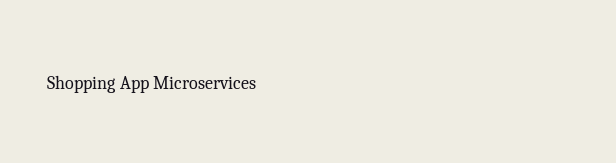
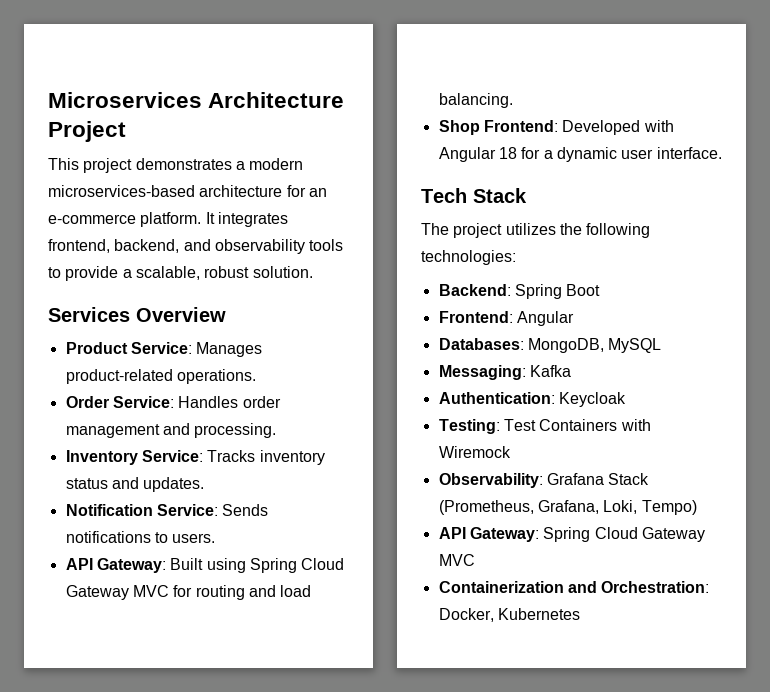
[47,75,257,93] Shopping App Microservices -> [48,92,345,108] [48,121,126,142] [48,158,304,173] [48,185,327,197] [48,212,288,227] [48,239,344,254] [48,266,313,281] [48,307,226,322] [65,342,263,357] [65,369,256,384] [65,396,281,408] [65,423,277,438] [65,450,325,465] [65,477,205,492] [65,504,269,516] [65,531,216,543] [65,558,345,573] [65,585,312,600] [438,93,513,108] [438,120,674,135] [438,147,722,162] [421,188,527,203] [421,223,651,238] [421,250,516,265] [438,284,601,299] [438,311,574,326] [438,338,662,353] [438,365,571,380] [438,392,626,407] [438,419,651,434] [438,446,511,458] [438,473,650,488] [438,500,697,515] [438,527,705,542] [438,554,475,566] [438,581,710,593] [438,608,580,622] Microservices Architecture Project // This project demonstrates a modern microservices-based architecture for an e-commerce platform. It integrates frontend, backend, and observability tools to provide a scalable, robust solution. // Services Overview // Product Service: Manages product-related operations. // Order Service: Handles order management and processing. // Inventory Service: Tracks inventory status and updates. // Notification Service: Sends notifications to users. // API Gateway: Built using Spring Cloud Gateway MVC for routing and load balancing. // Shop Frontend: Developed with Angular 18 for a dynamic user interface. // Tech Stack // The project utilizes the following technologies: // Backend: Spring Boot // Frontend: Angular // Databases: MongoDB, MySQL // Messaging: Kafka // Authentication: Keycloak // Testing: Test Containers with Wiremock // Observability: Grafana Stack (Prometheus, Grafana, Loki, Tempo) // API Gateway: Spring Cloud Gateway MVC // Containerization and Orchestration: Docker, Kubernetes

